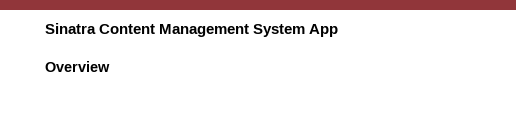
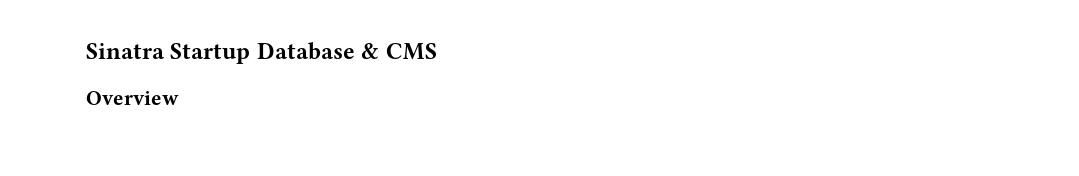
[99,24,339,37] Content Management System App -> [170,42,437,64] Startup Database & CMS

